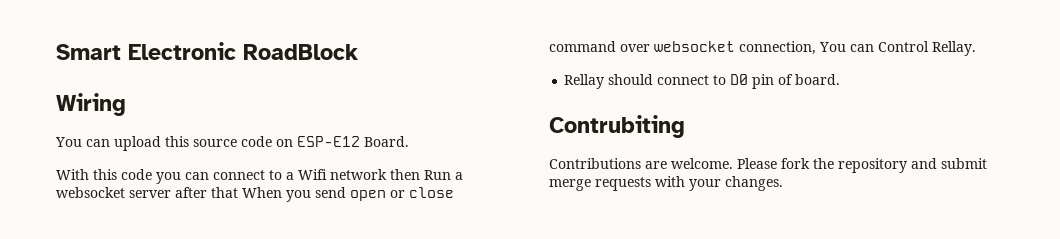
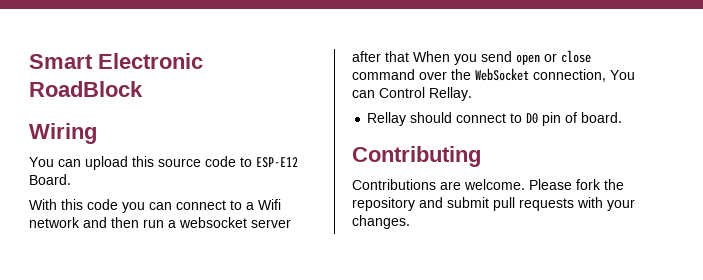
[276,139,293,147] on -> [240,157,252,167] to
[390,169,451,180] then Run -> [83,217,164,228] and then run
[654,41,735,52] websocket -> [451,68,529,81] the WebSocket
[549,115,685,138] Contrubiting -> [352,146,481,167] Contributing
[549,179,591,191] merge -> [493,197,515,211] pull

